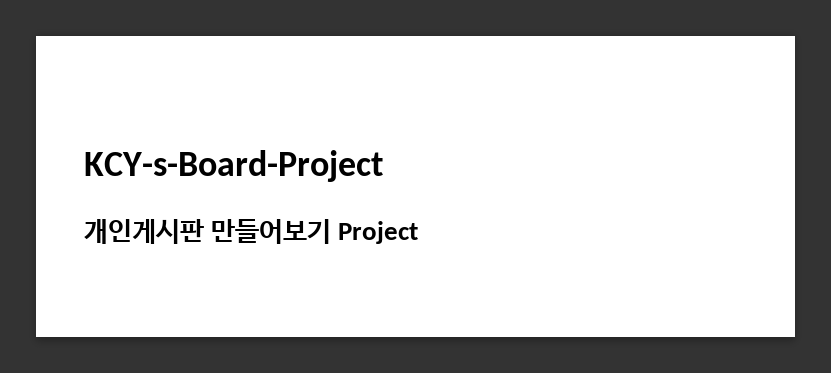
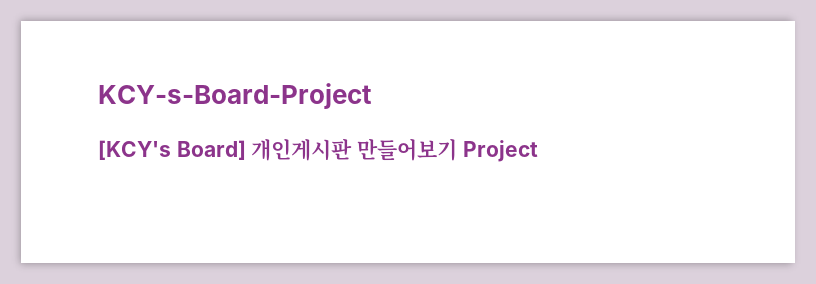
(383, 166) none -> [98,140,246,160] [KCY's Board]

